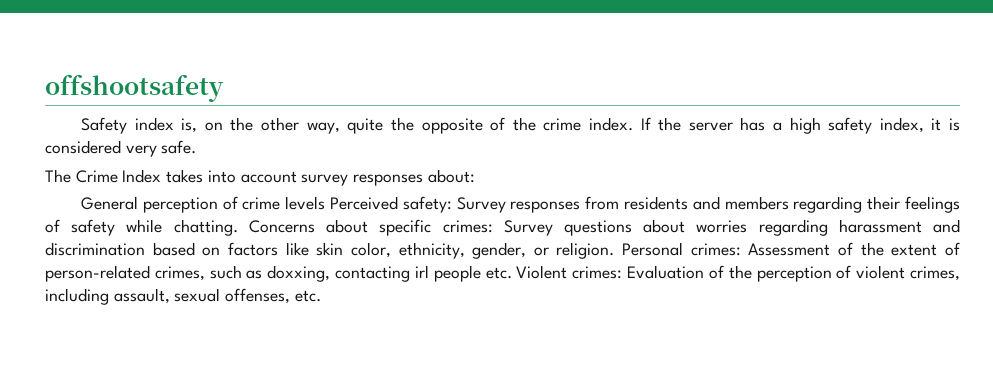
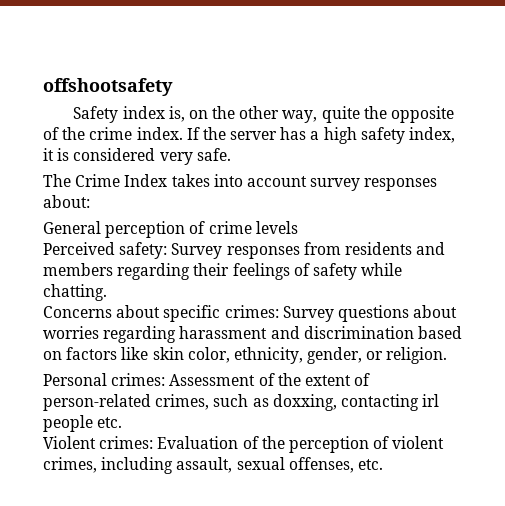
(326, 203) none -> (298, 227) //
(238, 227) none -> (107, 292) //
(615, 250) none -> (448, 355) //
(512, 273) none -> (123, 422) //

